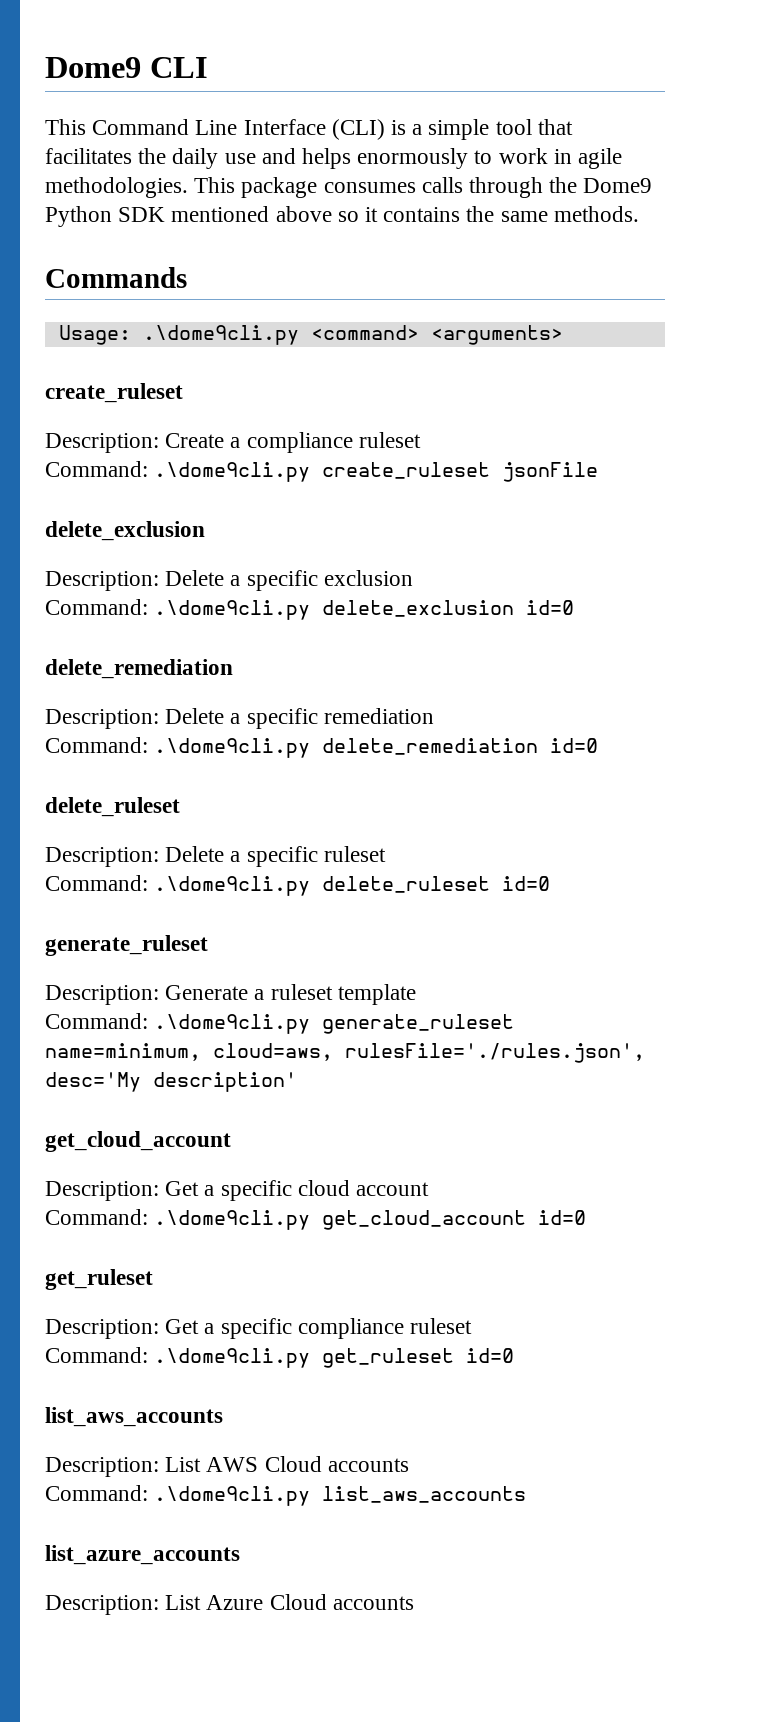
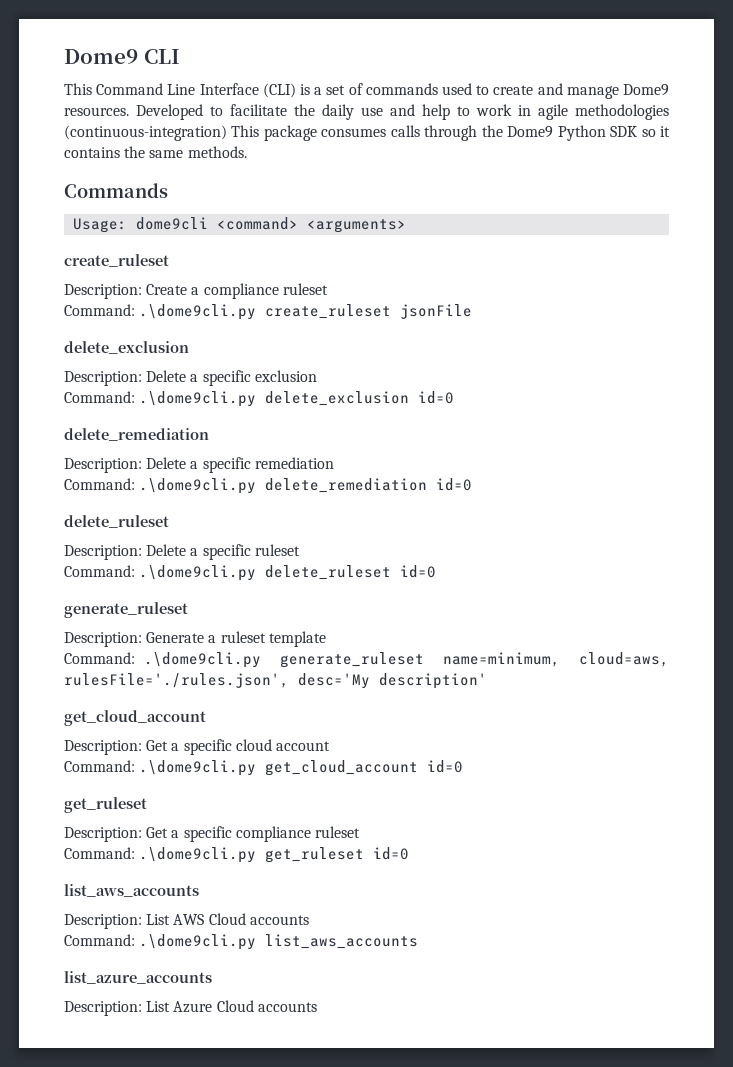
[428,119,573,140] [45,148,132,164] simple tool that facilitates -> [326,83,669,99] [64,104,287,120] set of commands used to create and manage Dome9 resources. Developed to facilitate
[302,148,469,169] helps enormously -> [422,104,450,120] help
[45,177,188,198] methodologies. -> [575,104,669,120] [64,125,227,141] methodologies (continuous-integration)
[171,206,332,222] mentioned above -> (638, 131) none
[142,325,299,345] .\dome9cli.py -> [136,217,209,230] dome9cli

